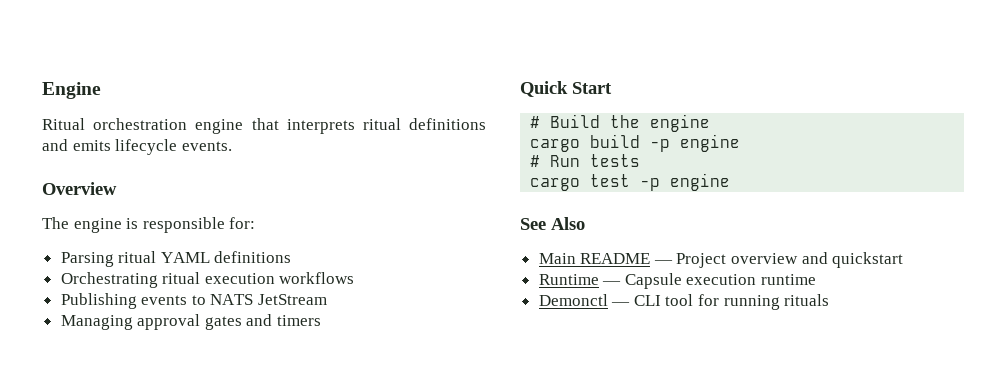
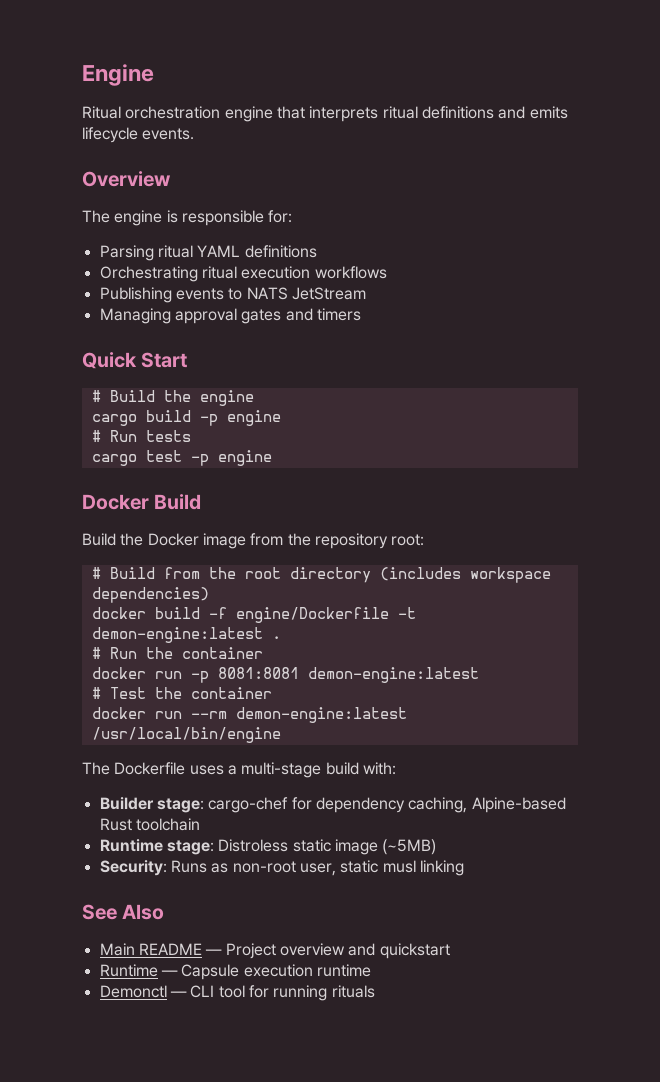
(731, 182) none -> [82,494,202,510] [82,533,425,549] [91,567,551,583] [91,587,209,603] [91,607,416,623] [91,627,281,643] [91,647,263,659] [91,667,479,683] [91,687,272,699] [91,707,407,723] [91,727,281,743] [82,762,396,778] [99,797,566,813] [99,818,200,831] [99,839,437,855] [99,860,464,876] // Docker Build // Build the Docker image from the repository root: // # Build from the root directory (includes workspace dependencies) // docker build -f engine/Dockerfile -t demon-engine:latest . // # Run the container // docker run -p 8081:8081 demon-engine:latest // # Test the container // docker run --rm demon-engine:latest /usr/local/bin/engine // The Dockerfile uses a multi-stage build with: // Builder stage: cargo-chef for dependency caching, Alpine-based Rust toolchain // Runtime stage: Distroless static image (~5MB) // Security: Runs as non-root user, static musl linking

